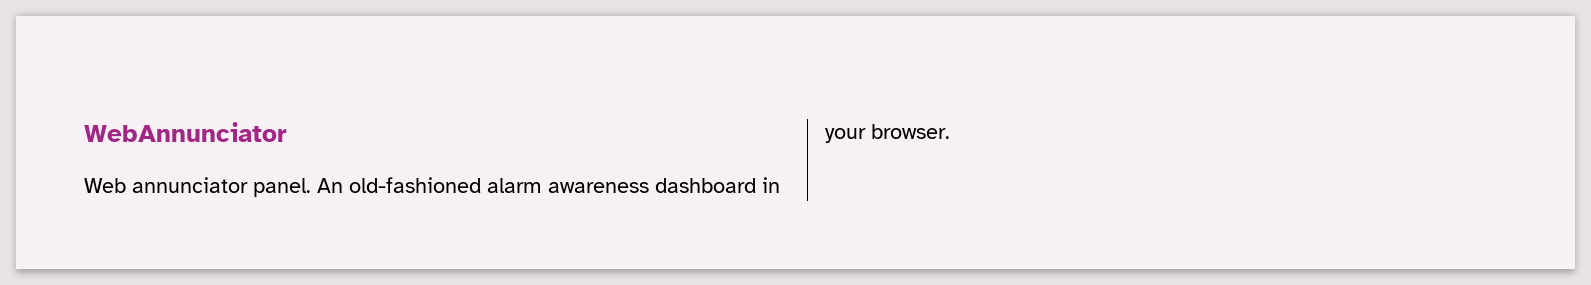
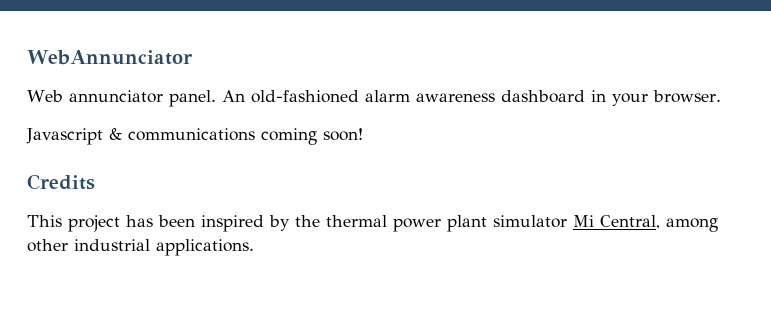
(950, 131) none -> [26,128,363,145] [27,174,95,190] [27,215,718,232] [27,239,254,256] // Javascript & communications coming soon! // Credits // This project has been inspired by the thermal power plant simulator Mi Central, among other industrial applications.

